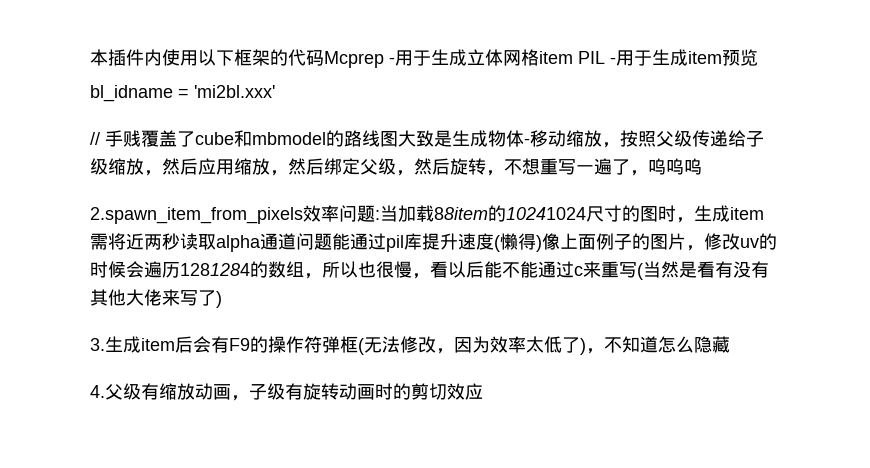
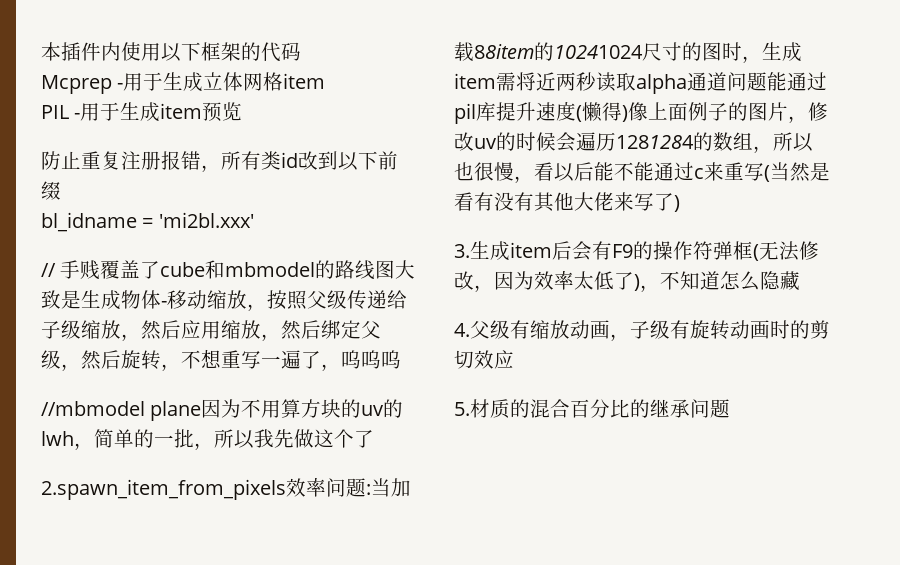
(324, 58) none -> (301, 51) //
(573, 57) none -> (326, 81) //
(758, 57) none -> [41,151,398,172] [41,181,61,200] // 防止重复注册报错，所有类id改到以下前缀
(702, 166) none -> [41,399,404,421] [41,429,374,450] // //mbmodel plane因为不用算方块的uv的lwh，简单的一批，所以我先做这个了
(483, 391) none -> [454,399,730,418] // 5.材质的混合百分比的继承问题

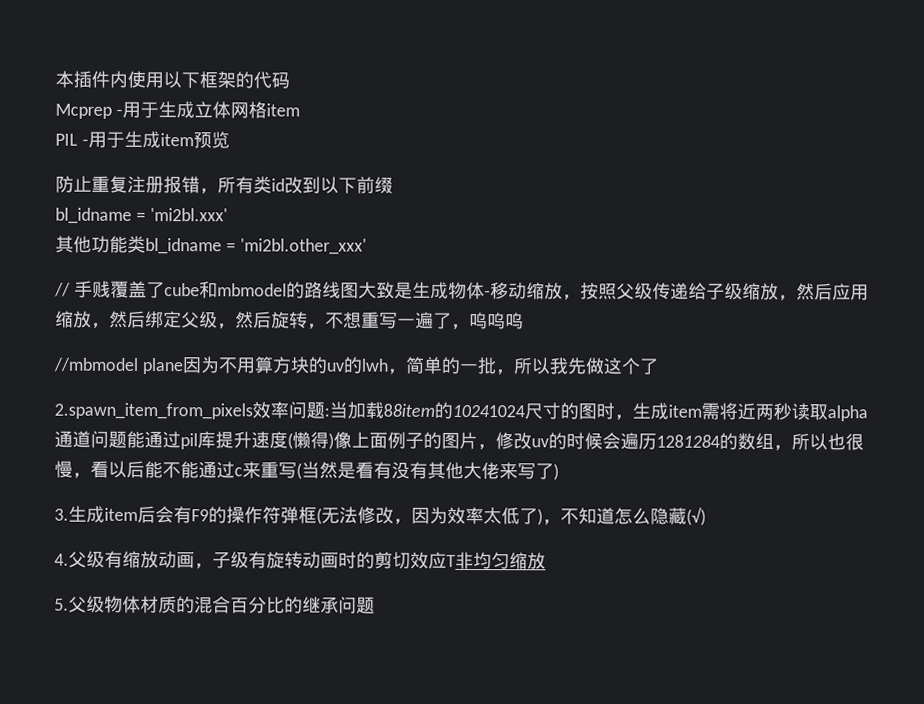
(254, 220) none -> [55,235,367,255] // 其他功能类bl_idname = 'mi2bl.other_xxx'
(800, 281) none -> [686,507,706,526] (√)
(514, 359) none -> [446,551,546,570] T非均匀缩放
(470, 409) none -> [68,595,141,613] 父级物体

